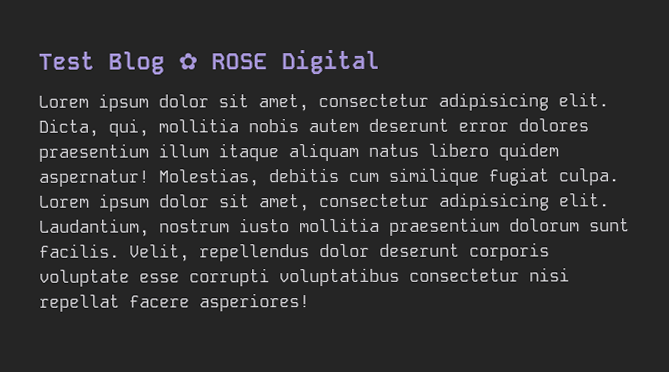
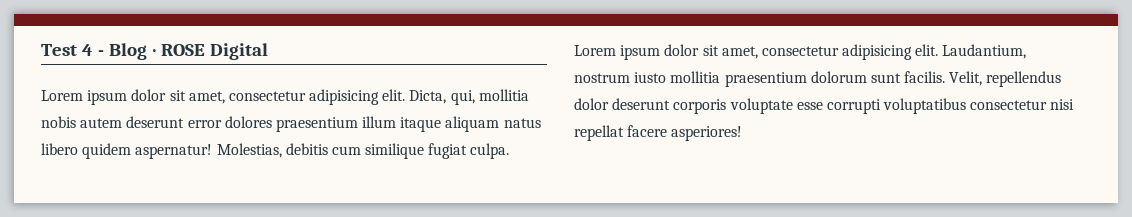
[108,51,198,75] Blog ✿ -> [82,43,156,60] 4 - Blog ·

